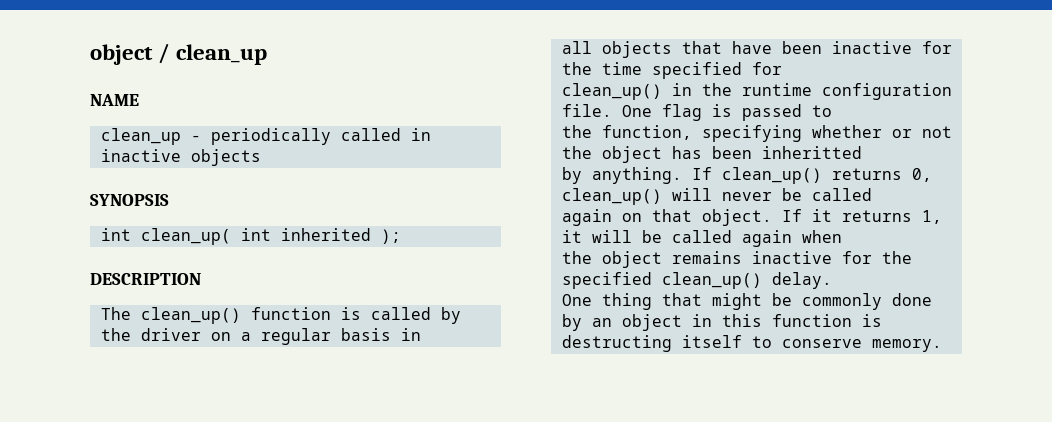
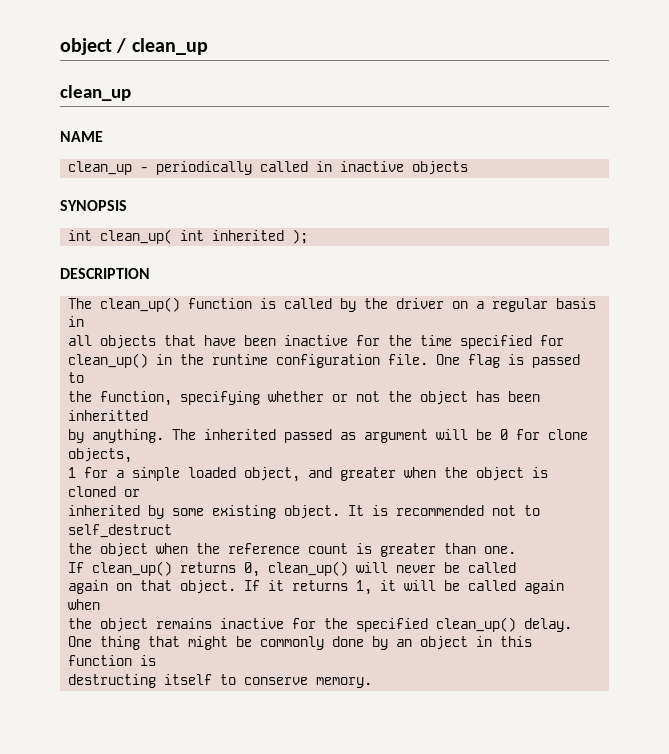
(268, 54) none -> [60,85,131,101] // clean_up
(682, 175) none -> [171,429,588,443] [67,448,132,463] [67,467,548,482] [67,486,140,497] [67,505,540,519] [67,524,172,538] [67,543,516,557] The inherited passed as argument will be 0 for clone objects, // 1 for a simple loaded object, and greater when the object is cloned or // inherited by some existing object. It is recommended not to self_destruct // the object when the reference count is greater than one. //

